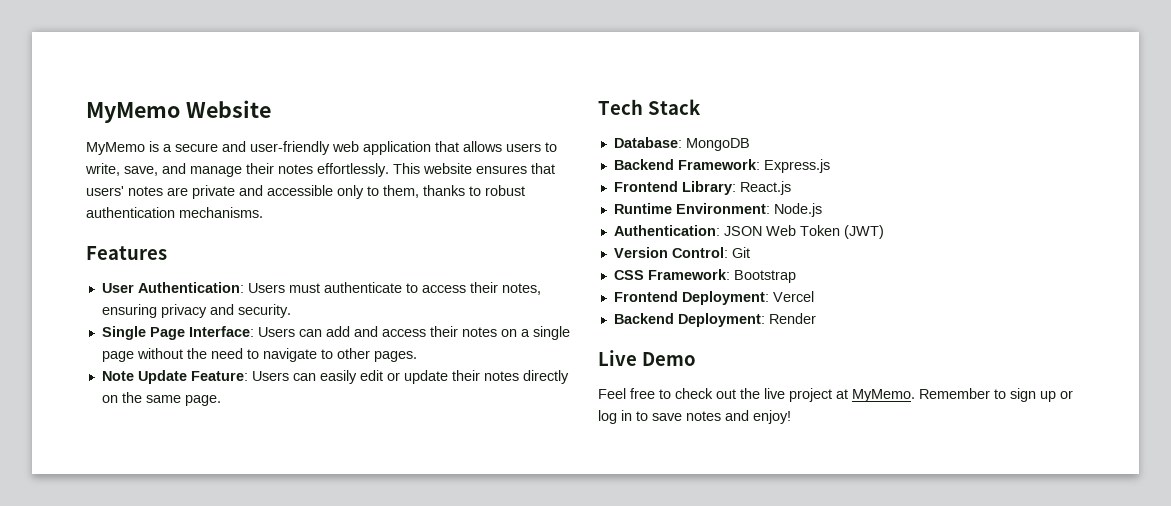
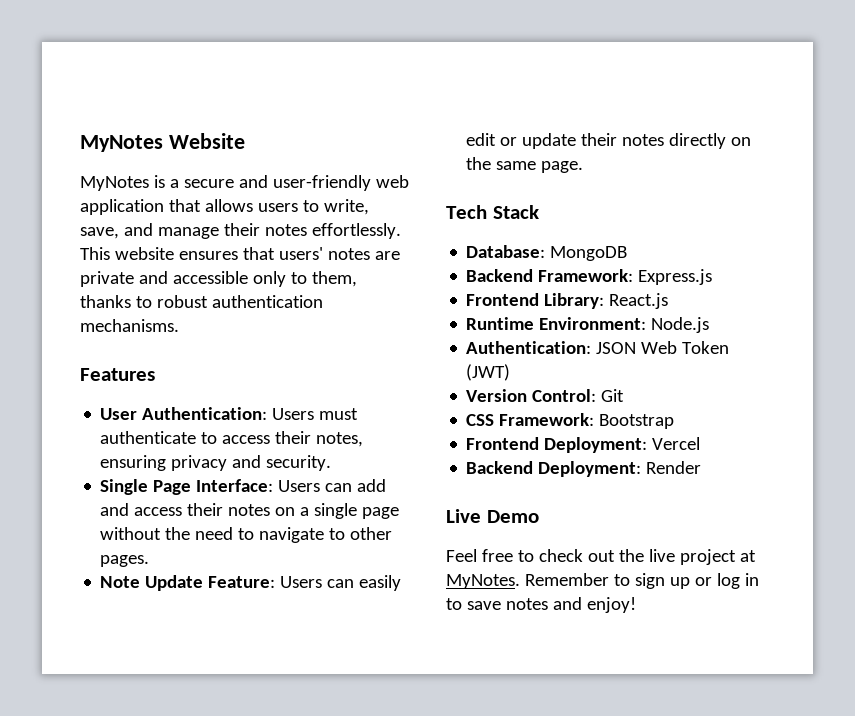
[86,102,180,123] MyMemo -> [80,135,163,152] MyNotes
[86,142,145,155] MyMemo -> [80,176,149,191] MyNotes
[852,389,915,402] MyMemo. -> [446,574,520,589] MyNotes.

